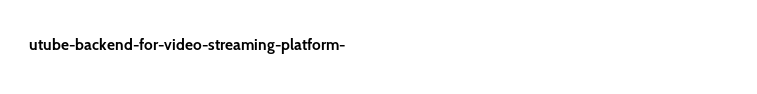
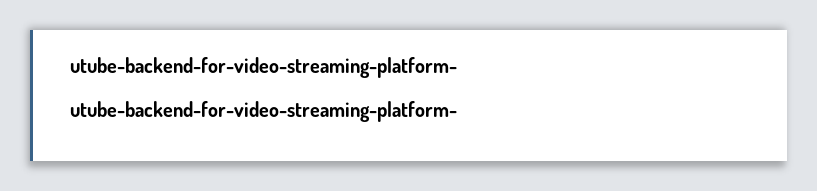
[29,38,345,54] utube-backend-for-video-streaming-platform- -> [70,57,457,78] [70,101,457,122] utube-backend-for-video-streaming-platform- // utube-backend-for-video-streaming-platform-

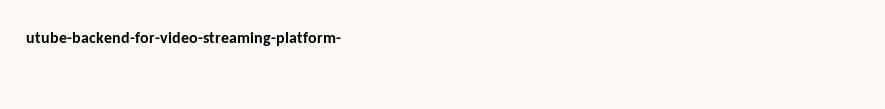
[70,57,457,78] [70,101,457,122] utube-backend-for-video-streaming-platform- // utube-backend-for-video-streaming-platform- -> [26,32,341,46] utube-backend-for-video-streaming-platform-

